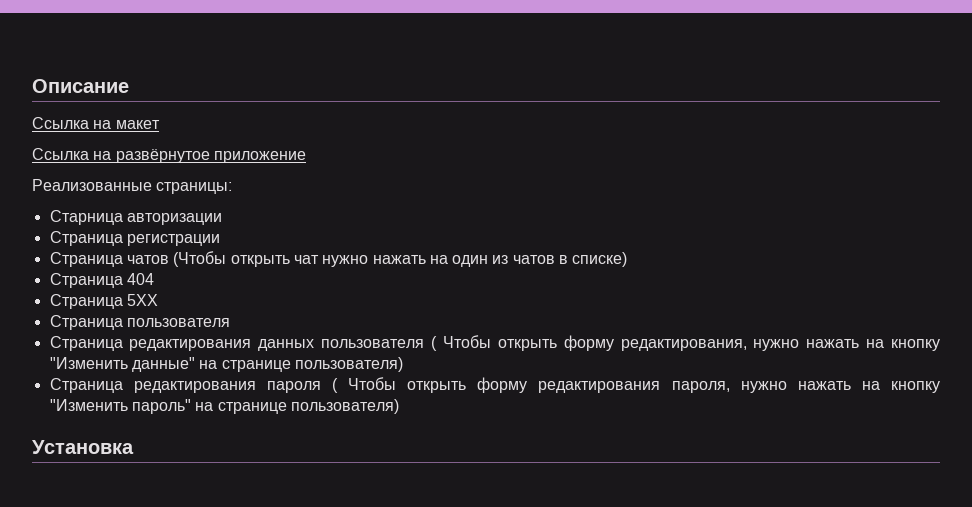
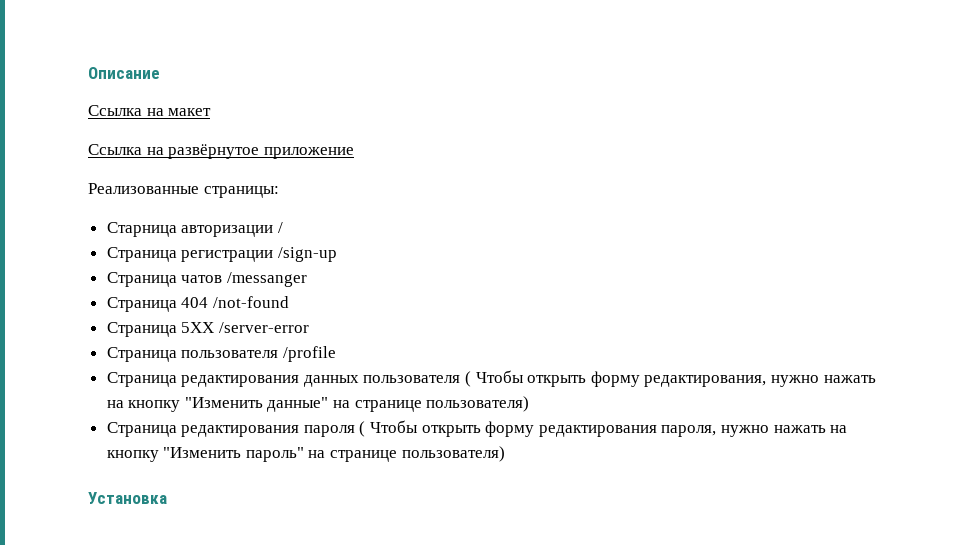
(222, 219) none -> [277,222,283,233] /
(220, 240) none -> [277,247,337,262] /sign-up
[173,251,628,267] (Чтобы открыть чат нужно нажать на один из чатов в списке) -> [226,272,307,287] /messanger
(154, 279) none -> [212,296,289,308] /not-found
(158, 300) none -> [218,322,309,333] /server-error
(230, 322) none -> [282,346,336,362] /profile

